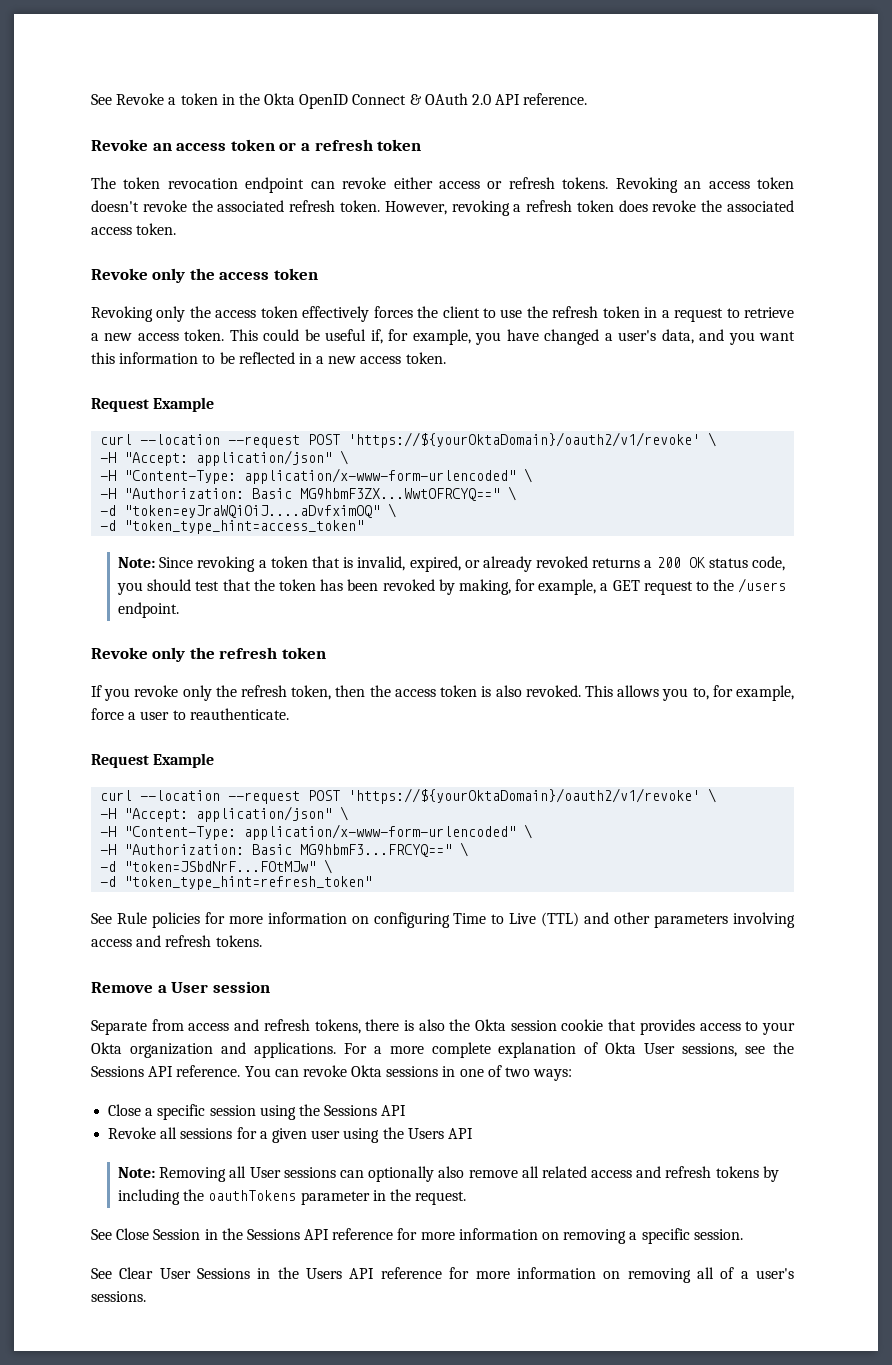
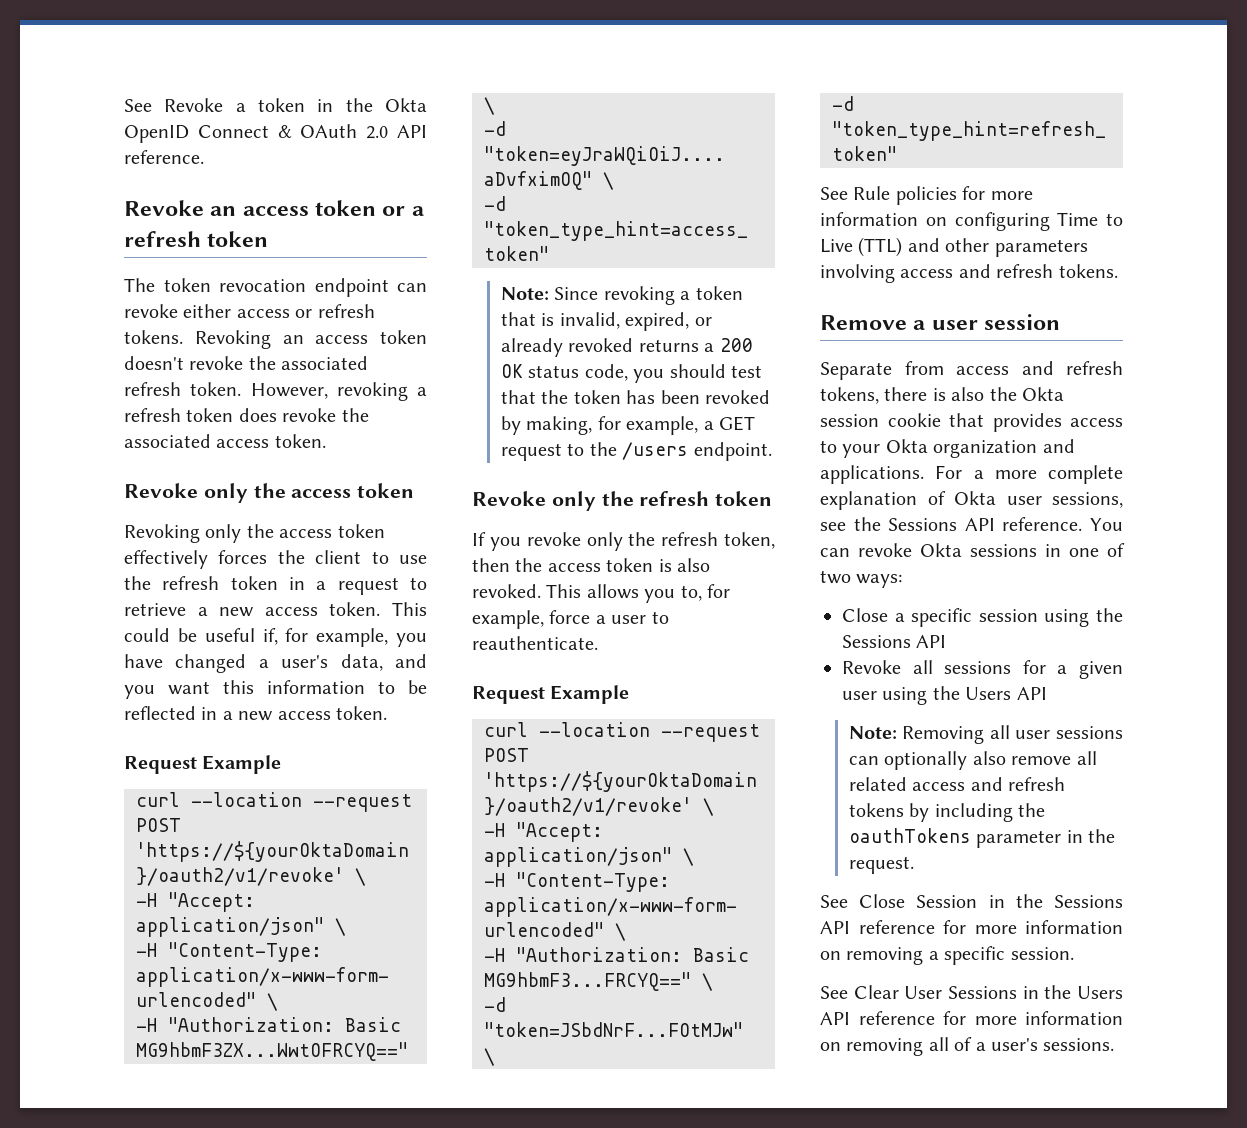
[171,982,209,993] User -> [931,320,978,330] user
[644,1043,676,1054] User -> [1006,496,1042,505] user
[249,1167,281,1178] User -> [1015,730,1051,739] user

